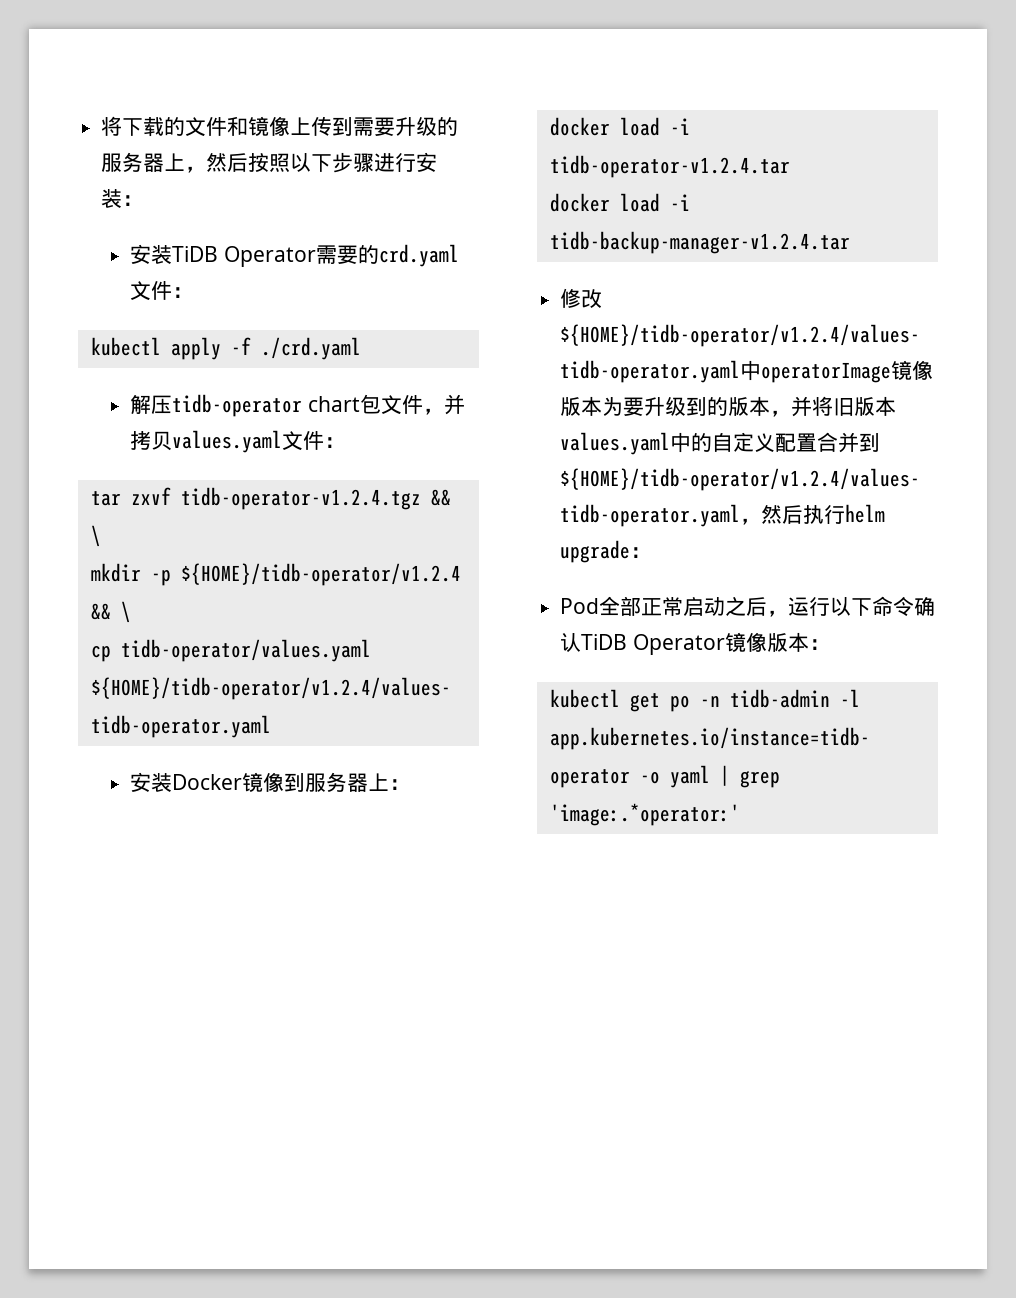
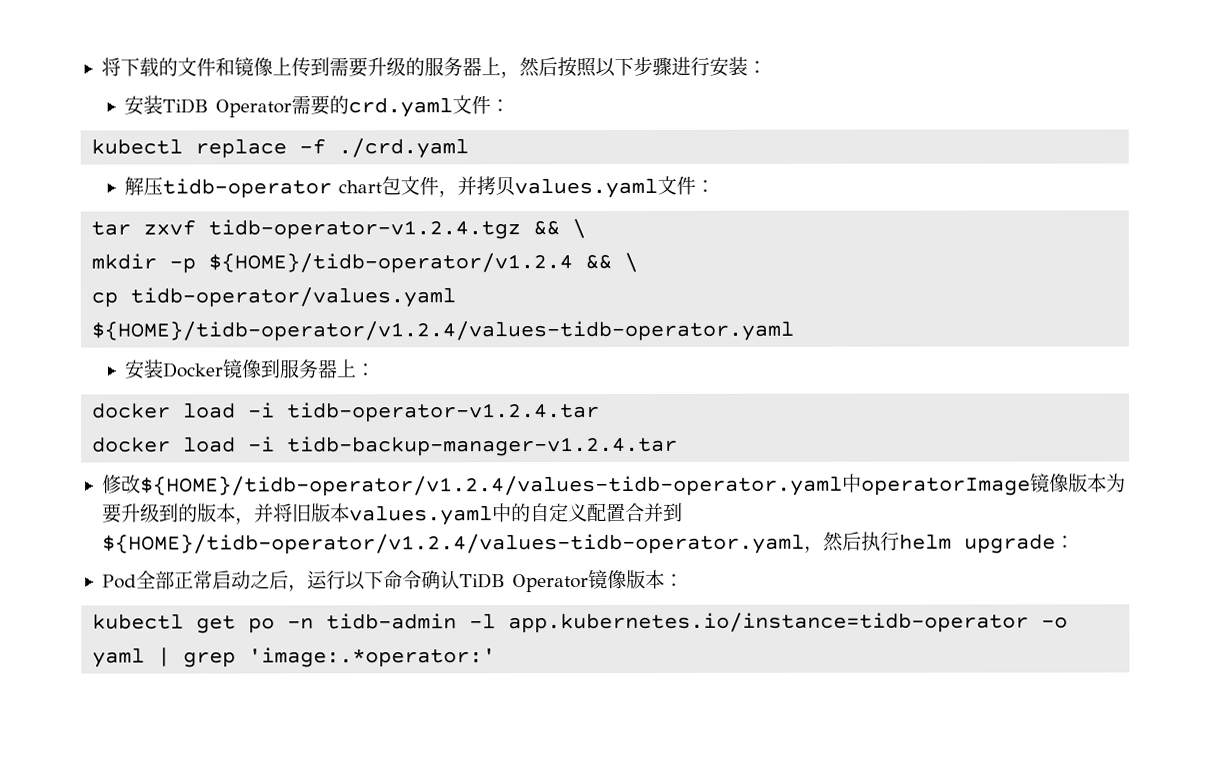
[170,337,221,360] apply -> [195,138,288,159] replace

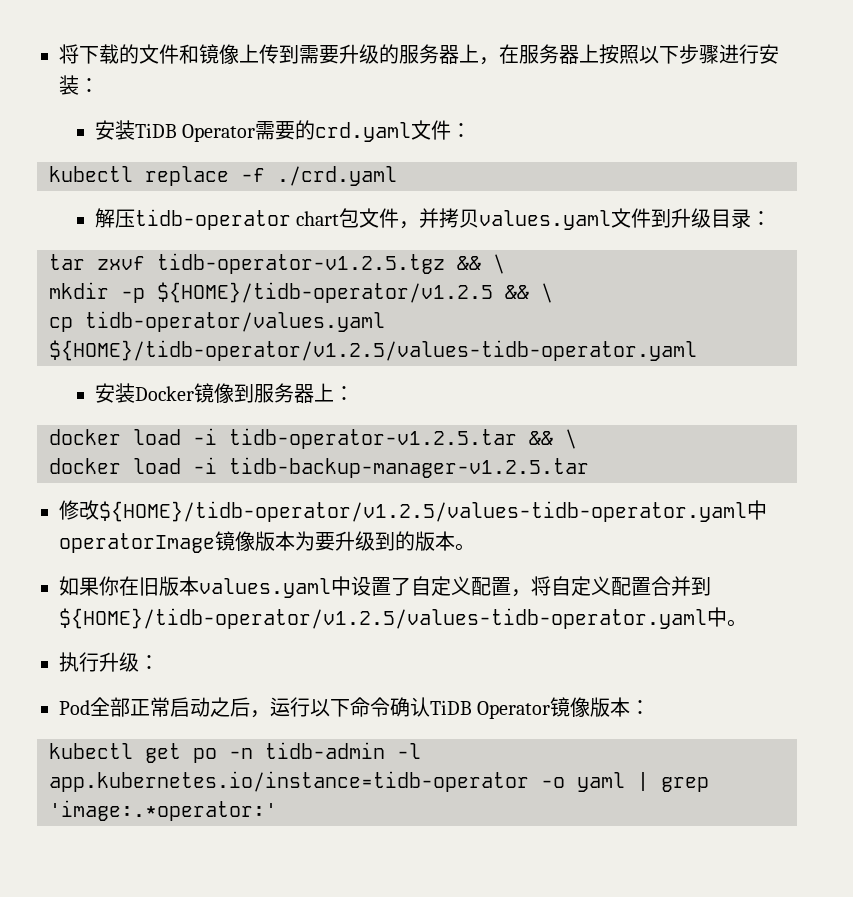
[518,57,558,78] 然后 -> [499,44,599,64] 在服务器上
(697, 185) none -> [651,208,752,228] 到升级目录
[208,219,522,240] tidb-operator-v1.2.4.tgz -> [157,253,445,274] tidb-operator-v1.2.5.tgz
[208,253,574,274] ${HOME}/tidb-operator/v1.2.4 -> [157,282,493,303] ${HOME}/tidb-operator/v1.2.5
[91,320,795,342] ${HOME}/tidb-operator/v1.2.4/values-tidb-operator.yaml -> [49,340,697,361] ${HOME}/tidb-operator/v1.2.5/values-tidb-operator.yaml
[287,402,601,423] [92,435,679,457] tidb-operator-v1.2.4.tar // docker load -i tidb-backup-manager-v1.2.4.tar -> [229,428,577,449] [49,457,589,478] tidb-operator-v1.2.5.tar && \ // docker load -i tidb-backup-manager-v1.2.5.tar
[139,475,843,497] ${HOME}/tidb-operator/v1.2.4/values-tidb-operator.yaml -> [99,501,747,522] ${HOME}/tidb-operator/v1.2.5/values-tidb-operator.yaml
[234,503,293,525] ，并将 -> [455,543,475,551] [59,576,139,596] 。 // 如果你在
[510,502,683,523] [101,531,1056,555] 的自定义配置合并到${HOME}/tidb-operator/v1.2.4/values-tidb-operator.yaml，然后执行helm upgrade -> [351,576,711,597] [59,607,747,629] [59,652,139,672] 设置了自定义配置，将自定义配置合并到${HOME}/tidb-operator/v1.2.5/values-tidb-operator.yaml中。 // 执行升级

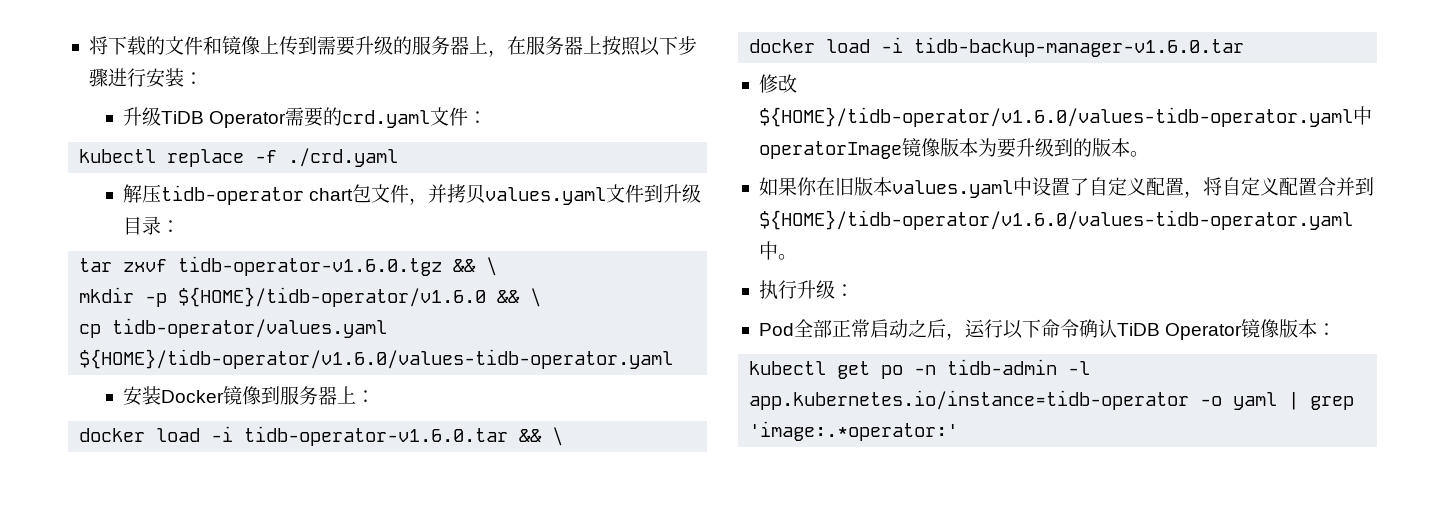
[95,120,136,140] 安装 -> [123,107,162,126] 升级
[157,253,445,274] tidb-operator-v1.2.5.tgz -> [178,256,443,276] tidb-operator-v1.6.0.tgz
[157,282,493,303] ${HOME}/tidb-operator/v1.2.5 -> [178,287,487,307] ${HOME}/tidb-operator/v1.6.0
[49,340,697,361] ${HOME}/tidb-operator/v1.2.5/values-tidb-operator.yaml -> [79,349,674,369] ${HOME}/tidb-operator/v1.6.0/values-tidb-operator.yaml
[229,428,517,449] tidb-operator-v1.2.5.tar -> [244,426,509,446] tidb-operator-v1.6.0.tar
[229,457,589,478] tidb-backup-manager-v1.2.5.tar -> [914,37,1245,57] tidb-backup-manager-v1.6.0.tar
[99,501,747,522] ${HOME}/tidb-operator/v1.2.5/values-tidb-operator.yaml -> [758,107,1353,127] ${HOME}/tidb-operator/v1.6.0/values-tidb-operator.yaml
[59,608,707,629] ${HOME}/tidb-operator/v1.2.5/values-tidb-operator.yaml -> [758,210,1353,230] ${HOME}/tidb-operator/v1.6.0/values-tidb-operator.yaml

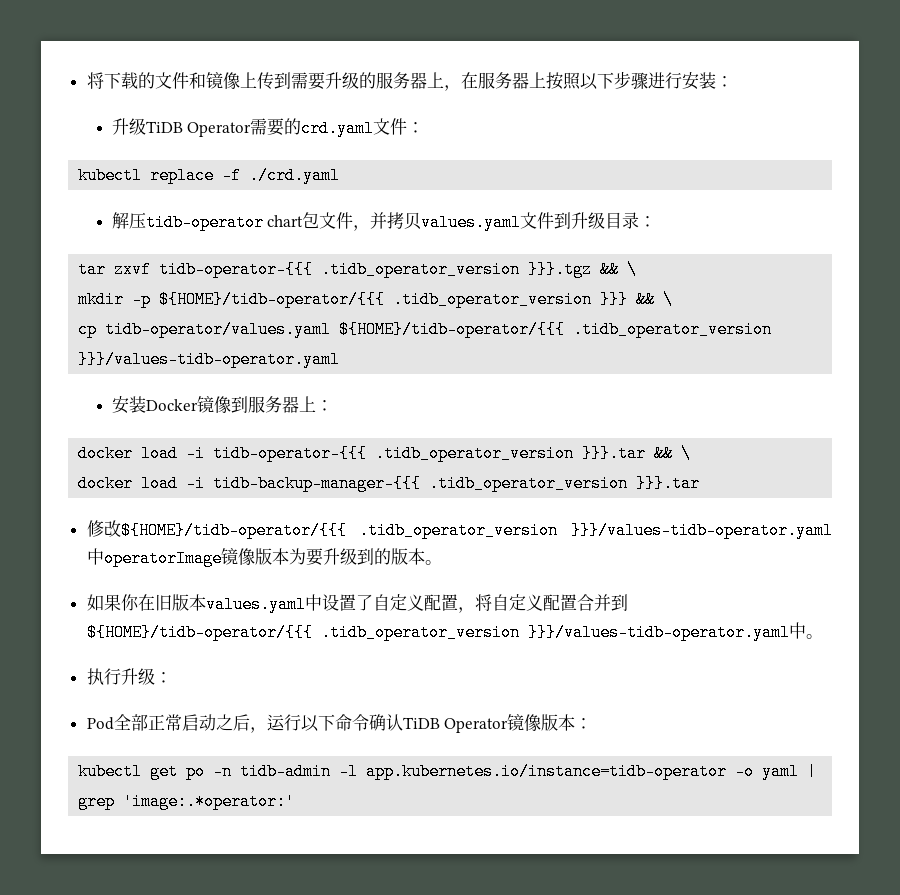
[178,256,443,276] tidb-operator-v1.6.0.tgz -> [159,261,593,278] tidb-operator-{{{ .tidb_operator_version }}}.tgz
[178,287,487,307] ${HOME}/tidb-operator/v1.6.0 -> [159,291,629,308] ${HOME}/tidb-operator/{{{ .tidb_operator_version }}}
[79,349,674,369] ${HOME}/tidb-operator/v1.6.0/values-tidb-operator.yaml -> [339,321,773,338] [78,351,341,368] ${HOME}/tidb-operator/{{{ .tidb_operator_version }}}/values-tidb-operator.yaml
[244,426,509,446] tidb-operator-v1.6.0.tar -> [213,445,647,462] tidb-operator-{{{ .tidb_operator_version }}}.tar
[914,37,1245,57] [758,74,797,93] [758,107,1353,127] tidb-backup-manager-v1.6.0.tar // 修改${HOME}/tidb-operator/v1.6.0/values-tidb-operator.yaml -> [213,475,701,492] [86,520,833,539] tidb-backup-manager-{{{ .tidb_operator_version }}}.tar // 修改${HOME}/tidb-operator/{{{ .tidb_operator_version }}}/values-tidb-operator.yaml
[758,210,1353,230] ${HOME}/tidb-operator/v1.6.0/values-tidb-operator.yaml -> [86,624,790,641] ${HOME}/tidb-operator/{{{ .tidb_operator_version }}}/values-tidb-operator.yaml

